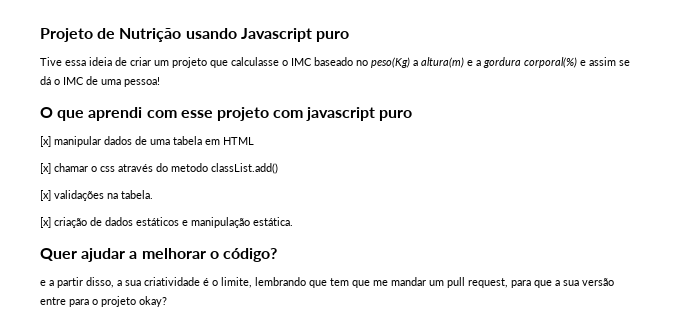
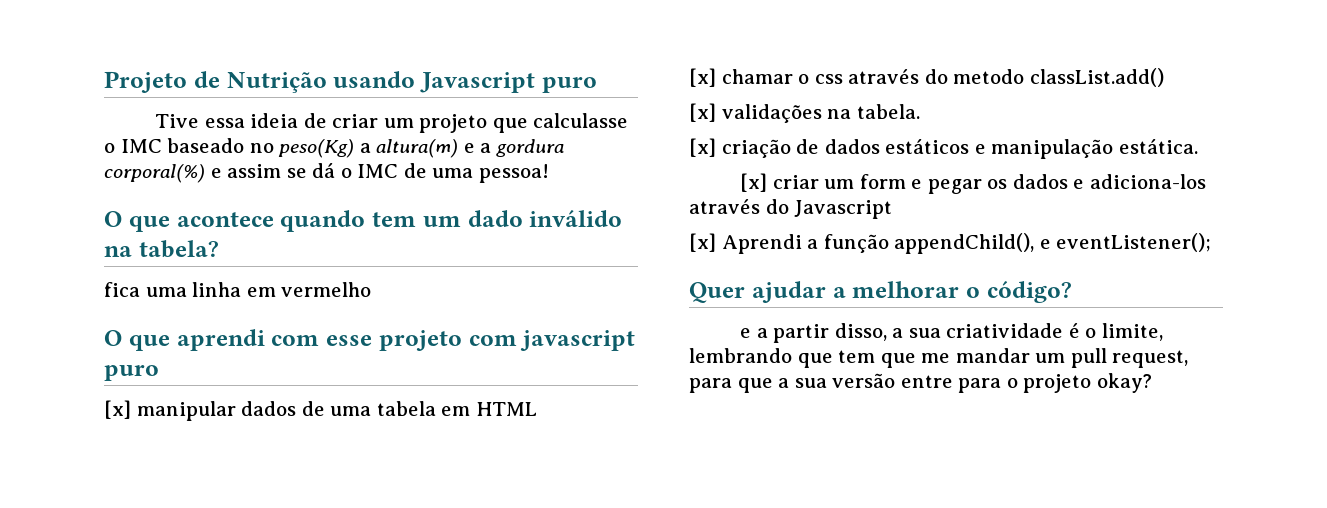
(160, 82) none -> [104,210,623,232] [104,240,219,258] [104,282,372,297] // O que acontece quando tem um dado inválido na tabela? // fica uma linha em vermelho
(293, 221) none -> [740,173,1206,194] [689,199,893,219] [689,233,1212,254] // [x] criar um form e pegar os dados e adiciona-los através do Javascript // [x] Aprendi a função appendChild(), e eventListener();

